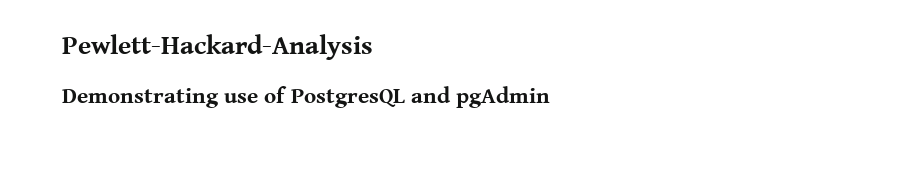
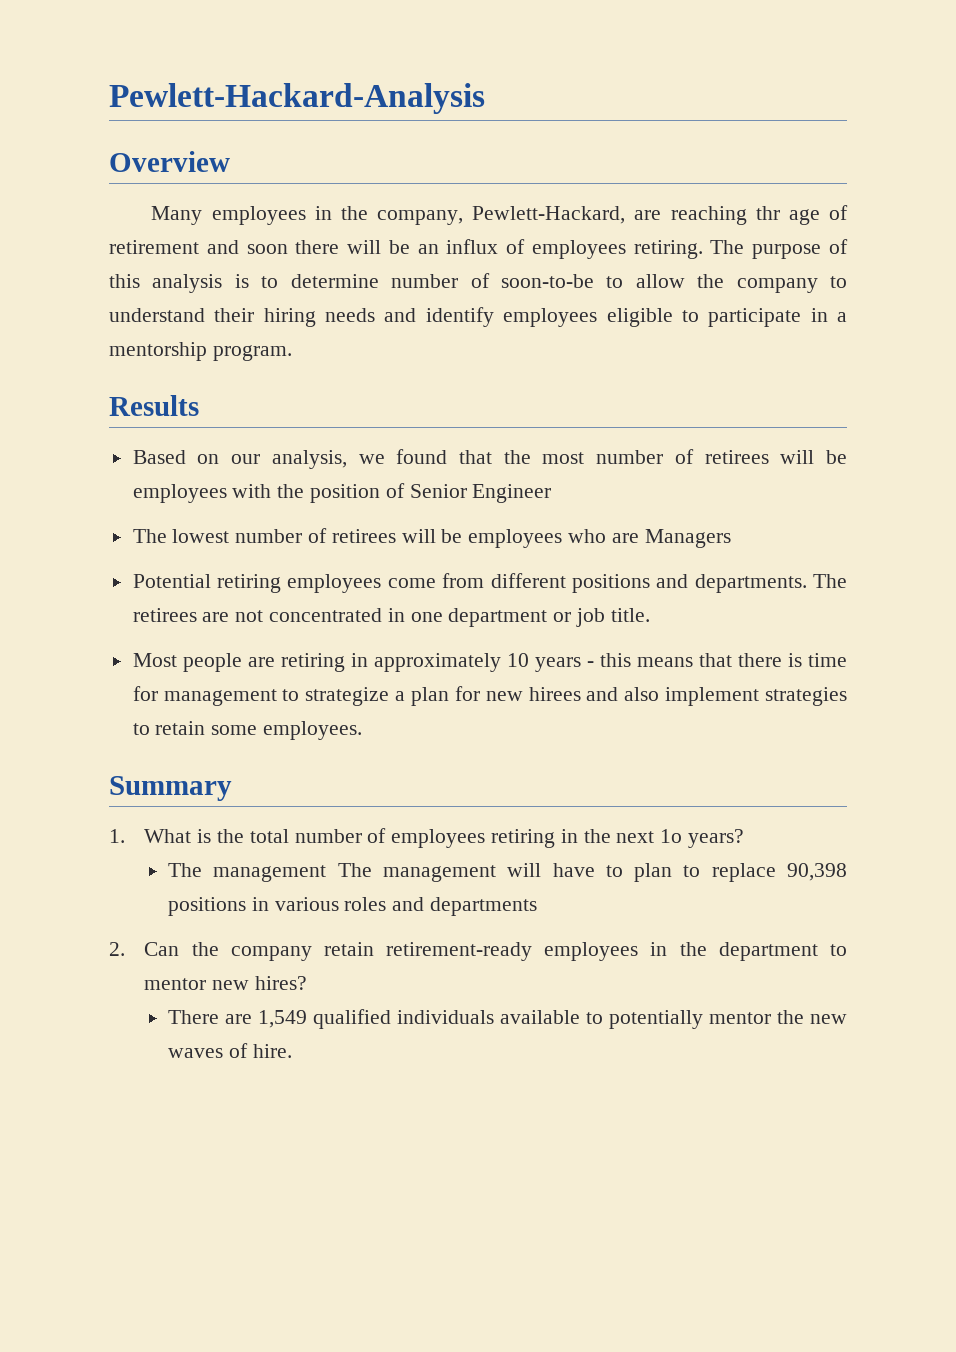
[62,86,551,108] Demonstrating use of PostgresQL and pgAdmin -> [109,151,230,172] [151,205,848,225] [109,239,848,259] [109,273,847,293] [109,307,848,327] [109,342,292,361] [109,395,199,416] [132,449,847,469] [132,483,552,503] [132,528,731,548] [132,573,848,593] [132,608,650,627] [132,653,847,672] [132,686,847,706] [132,721,363,740] [109,776,232,801] [109,828,745,848] [168,863,847,882] [168,897,538,916] [109,942,847,961] [144,976,308,990] [168,1009,848,1029] [168,1043,292,1058] Overview // Many employees in the company, Pewlett-Hackard, are reaching thr age of retirement and soon there will be an influx of employees retiring. The purpose of this analysis is to determine number of soon-to-be to allow the company to understand their hiring needs and identify employees eligible to participate in a mentorship program. // Results // Based on our analysis, we found that the most number of retirees will be employees with the position of Senior Engineer // The lowest number of retirees will be employees who are Managers // Potential retiring employees come from different positions and departments. The retirees are not concentrated in one department or job title. // Most people are retiring in approximately 10 years - this means that there is time for management to strategize a plan for new hirees and also implement strategies to retain some employees. // Summary // 1. What is the total number of employees retiring in the next 1o years? // The management The management will have to plan to replace 90,398 positions in various roles and departments // 2. Can the company retain retirement-ready employees in the department to mentor new hires? // There are 1,549 qualified individuals available to potentially mentor the new waves of hire.

